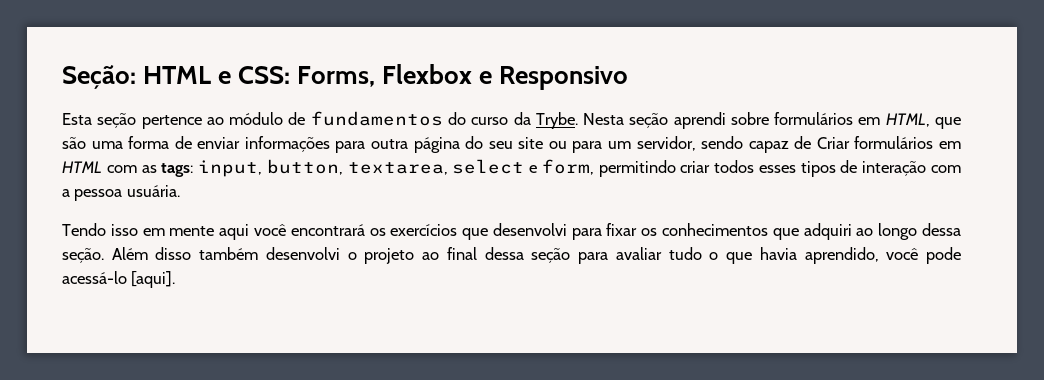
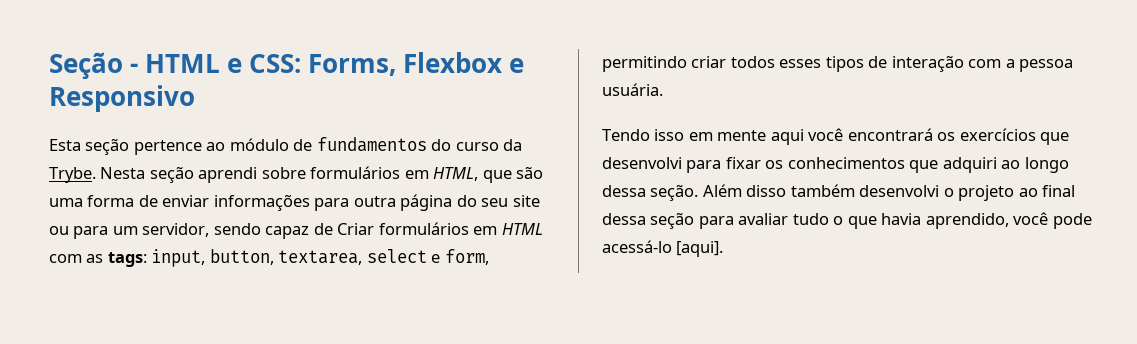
[62,65,136,89] Seção: -> [49,52,139,79] Seção -

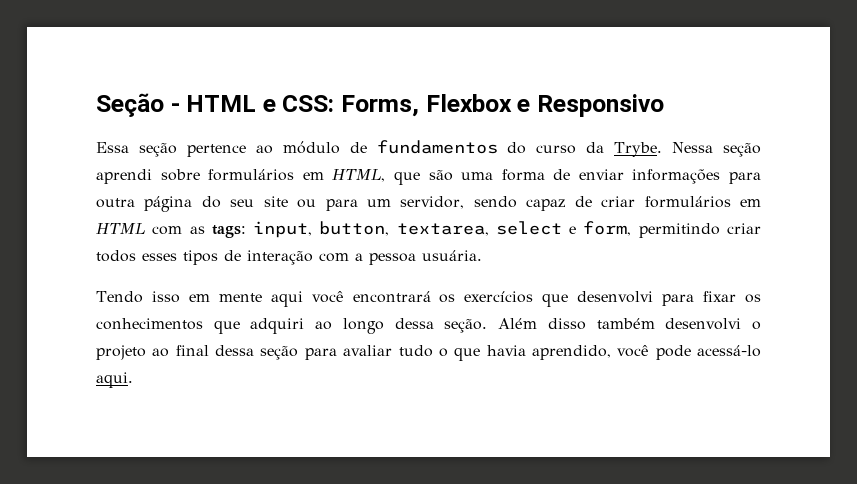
[49,139,81,151] Esta -> [96,142,129,153] Essa
[100,167,146,179] Nesta -> [672,142,714,153] Nessa
[337,223,375,235] Criar -> [601,196,636,207] criar
[676,241,724,257] [aqui]. -> [96,372,133,388] aqui.

